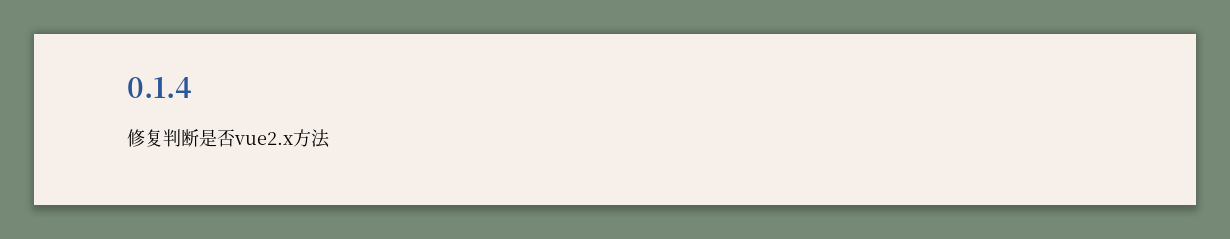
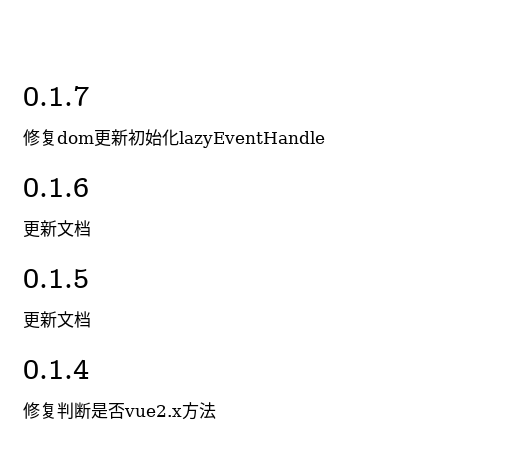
(127, 87) none -> [23,86,89,106] [23,129,325,148] [23,178,89,197] [23,220,91,238] [23,269,89,288] [23,311,91,329] 0.1.7 // 修复dom更新初始化lazyEventHandle // 0.1.6 // 更新文档 // 0.1.5 // 更新文档 //

